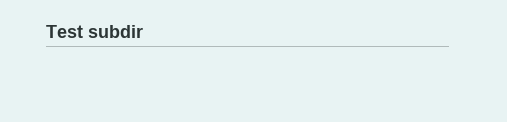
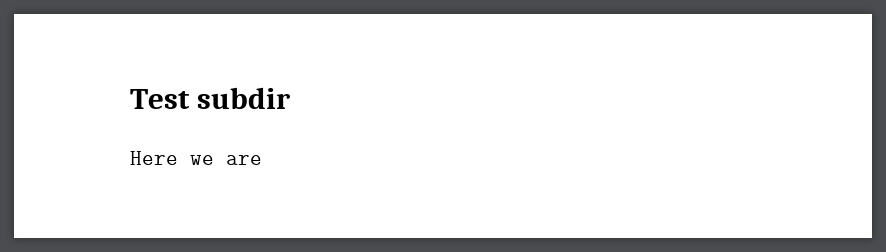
(143, 31) none -> [130,151,262,165] // Here we are

